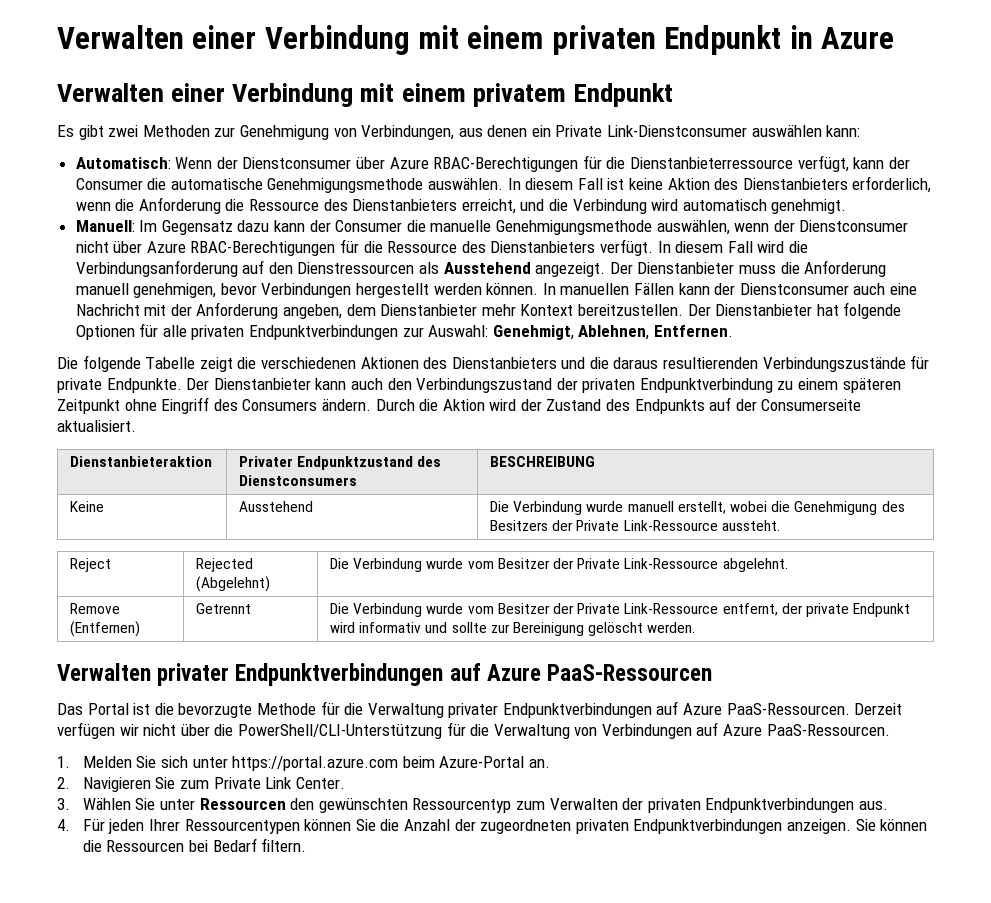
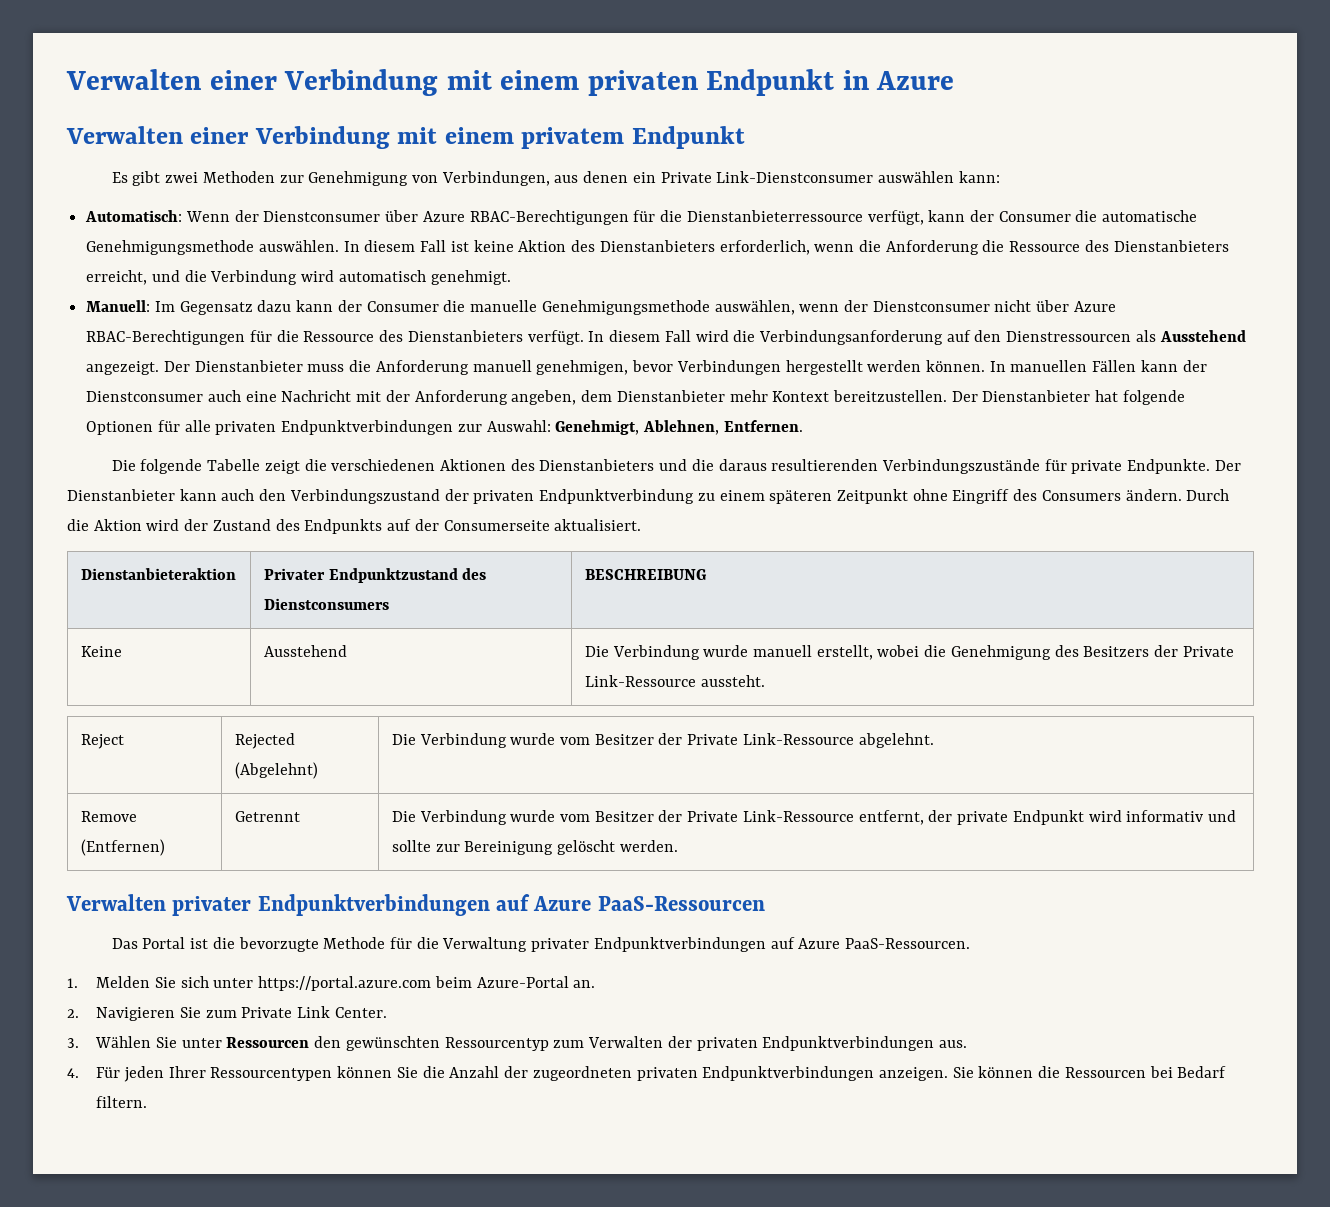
[854,703,903,715] [57,722,890,739] Derzeit verfügen wir nicht über die PowerShell/CLI-Unterstützung für die Verwaltung von Verbindungen auf Azure PaaS-Ressourcen. -> (971, 943) none

